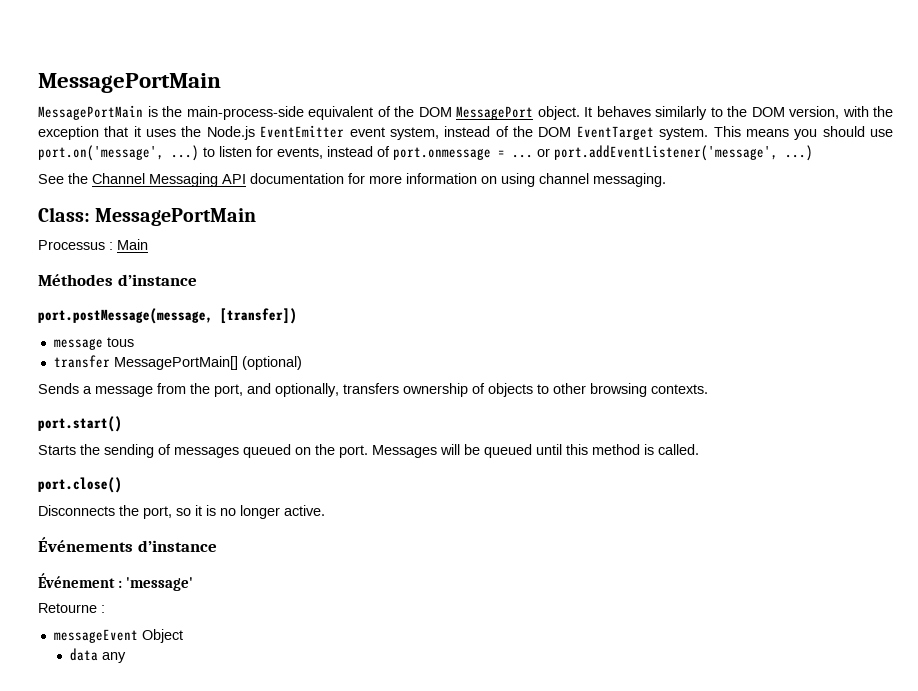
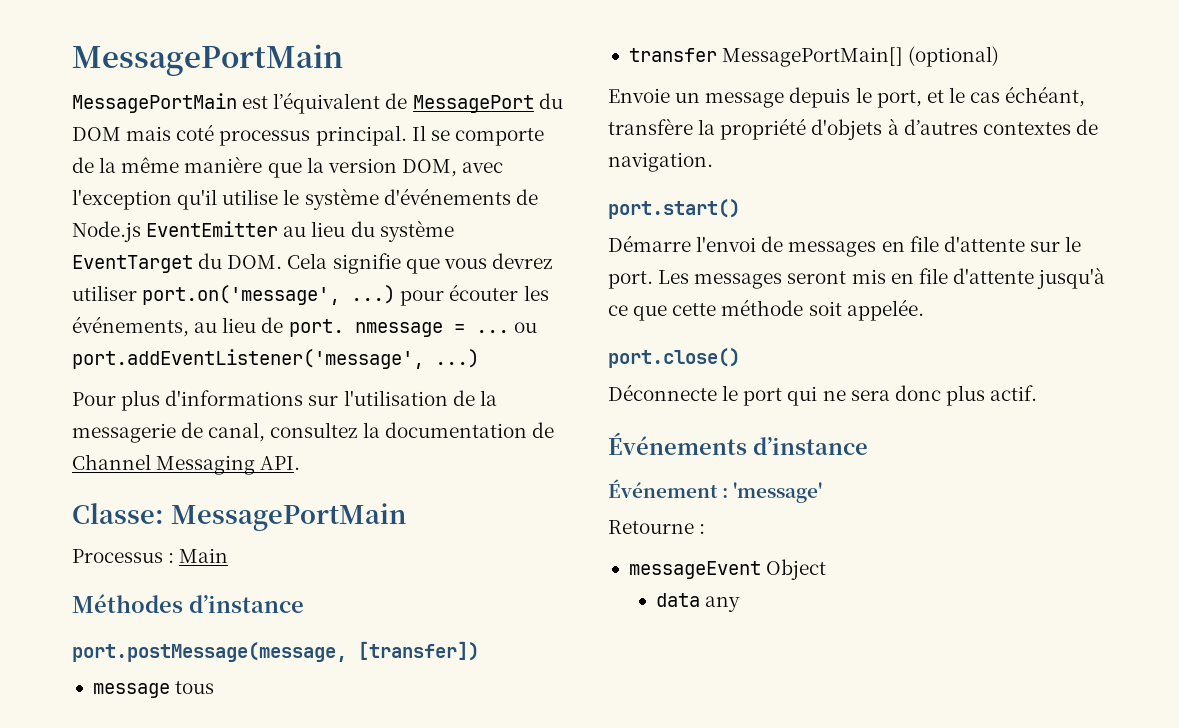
[147,106,893,120] [38,125,893,140] [38,145,491,161] is the main-process-side equivalent of the DOM MessagePort object. It behaves similarly to the DOM version, with the exception that it uses the Node.js EventEmitter event system, instead of the DOM EventTarget system. This means you should use port.on('message', ...) to listen for events, instead of port.onmessage -> [242,92,563,114] [72,124,544,146] [72,156,504,178] [72,188,538,210] [72,220,454,242] [72,253,552,274] [72,284,549,306] [72,316,443,337] est l’équivalent de MessagePort du DOM mais coté processus principal. Il se comporte de la même manière que la version DOM, avec l'exception qu'il utilise le système d'événements de Node.js EventEmitter au lieu du système EventTarget du DOM. Cela signifie que vous devrez utiliser port.on('message', ...) pour écouter les événements, au lieu de port. nmessage
[537,148,550,157] or -> [513,322,537,333] ou
[38,173,666,187] [38,207,90,222] See the Channel Messaging API documentation for more information on using channel messaging. // Class: -> [72,390,497,411] [72,422,554,443] [72,454,301,475] [72,503,164,524] Pour plus d'informations sur l'utilisation de la messagerie de canal, consultez la documentation de Channel Messaging API. // Classe:
[38,383,708,397] [38,416,122,432] [38,444,699,458] [38,477,122,493] [38,505,325,519] Sends a message from the port, and optionally, transfers ownership of objects to other browsing contexts. // port.start() // Starts the sending of messages queued on the port. Messages will be queued until this method is called. // port.close() // Disconnects the port, so it is no longer active. -> [608,86,1086,108] [608,118,1098,140] [608,152,713,172] [608,199,740,219] [608,235,1082,257] [608,267,1106,289] [608,299,924,321] [608,348,740,368] [608,384,1038,406] Envoie un message depuis le port, et le cas échéant, transfère la propriété d'objets à d’autres contextes de navigation. // port.start() // Démarre l'envoi de messages en file d'attente sur le port. Les messages seront mis en file d'attente jusqu'à ce que cette méthode soit appelée. // port.close() // Déconnecte le port qui ne sera donc plus actif.

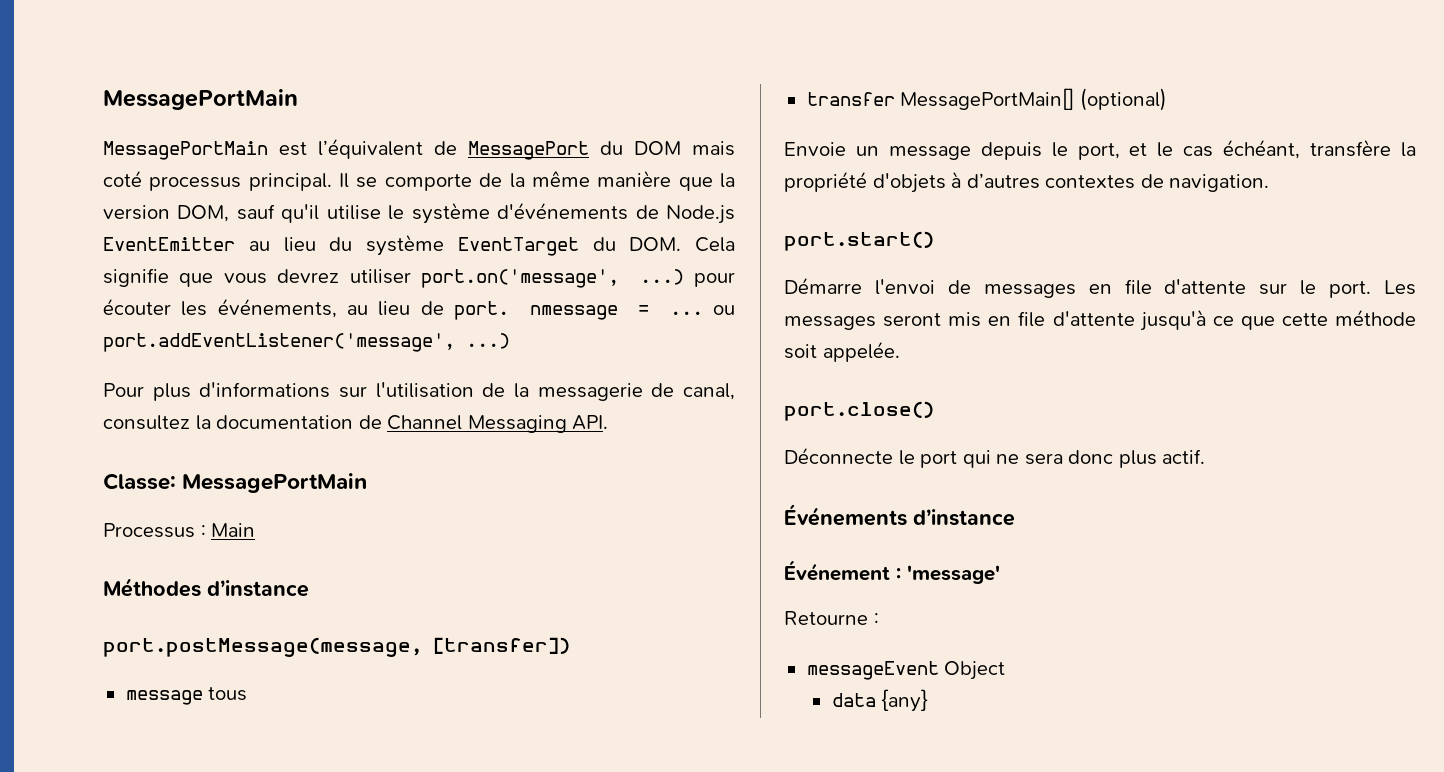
[462,162,504,173] [72,189,172,210] avec l'exception -> [236,204,275,220] sauf
[705,596,741,612] any -> [881,689,929,712] {any}

